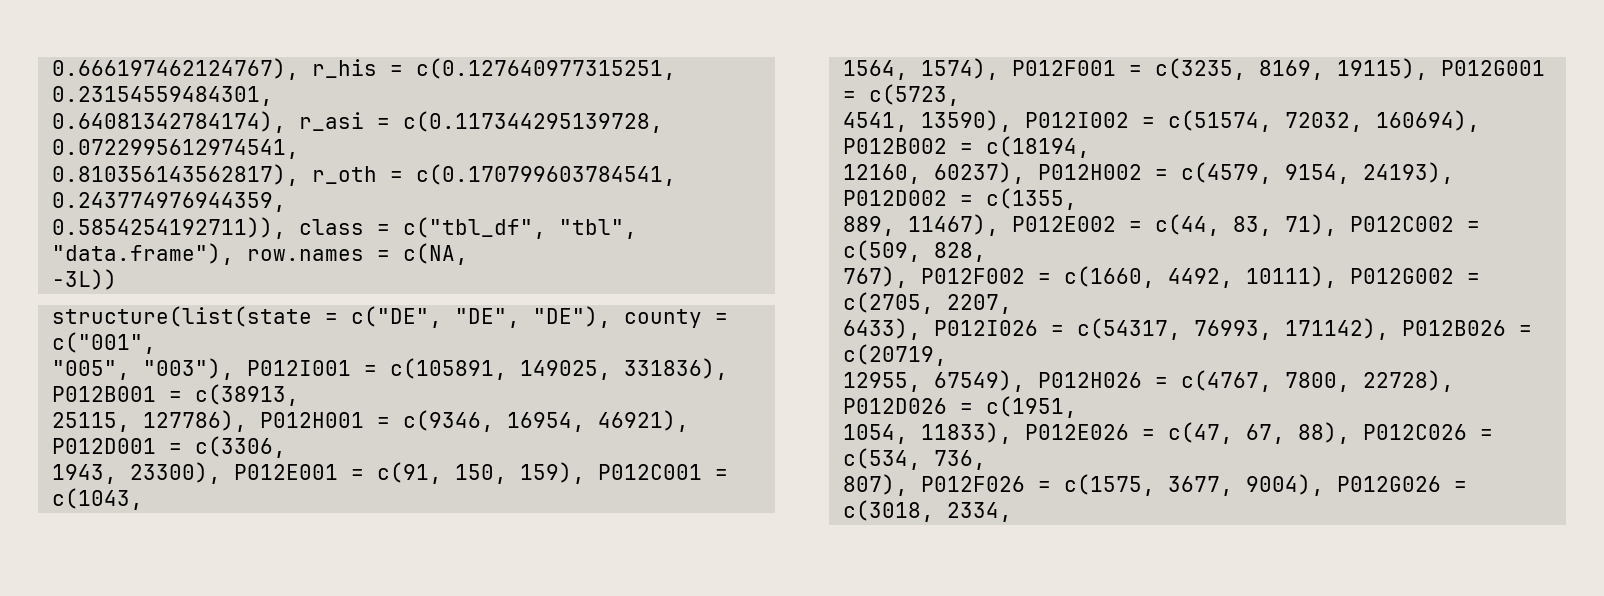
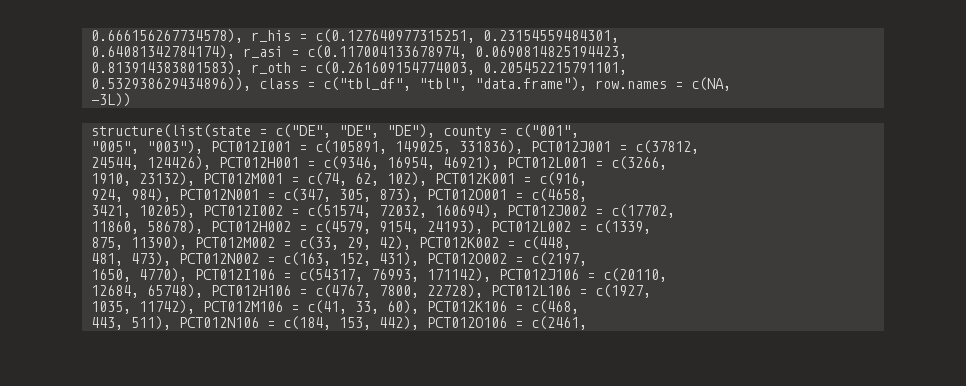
[51,58,299,80] 0.666197462124767), -> [91,29,244,43] 0.666156267734578),
[402,111,663,133] [51,139,299,159] [51,164,676,186] [51,192,286,212] [51,217,286,239] c(0.117344295139728, 0.0722995612974541, // 0.810356143562817), r_oth = c(0.170799603784541, 0.243774976944359, // 0.5854254192711)), -> [307,45,628,59] [91,61,628,75] [91,77,252,91] c(0.117004133678974, 0.0690814825194423, // 0.813914383801583), r_oth = c(0.261609154774003, 0.205452215791101, // 0.532938629434896)),
[246,360,351,376] P012I001 -> [211,141,292,152] PCT012I001
[51,384,299,406] [51,410,689,432] [51,436,286,458] [51,462,728,484] [51,488,143,510] [842,58,1545,80] [842,84,960,106] [842,110,1480,132] [842,136,1090,158] [842,162,1454,184] [842,188,1077,210] [842,214,1480,236] [842,240,986,262] [842,266,1480,288] [842,292,1012,314] [842,318,1532,340] [842,344,947,366] [842,370,1454,392] [842,396,1077,418] [842,422,1493,444] [842,448,986,470] [842,474,1467,496] [842,500,1012,522] P012B001 = c(38913, // 25115, 127786), P012H001 = c(9346, 16954, 46921), P012D001 = c(3306, // 1943, 23300), P012E001 = c(91, 150, 159), P012C001 = c(1043, // 1564, 1574), P012F001 = c(3235, 8169, 19115), P012G001 = c(5723, // 4541, 13590), P012I002 = c(51574, 72032, 160694), P012B002 = c(18194, // 12160, 60237), P012H002 = c(4579, 9154, 24193), P012D002 = c(1355, // 889, 11467), P012E002 = c(44, 83, 71), P012C002 = c(509, 828, // 767), P012F002 = c(1660, 4492, 10111), P012G002 = c(2705, 2207, // 6433), P012I026 = c(54317, 76993, 171142), P012B026 = c(20719, // 12955, 67549), P012H026 = c(4767, 7800, 22728), P012D026 = c(1951, // 1054, 11833), P012E026 = c(47, 67, 88), P012C026 = c(534, 736, // 807), P012F026 = c(1575, 3677, 9004), P012G026 = c(3018, 2334, -> [531,140,700,154] [91,156,668,170] [91,172,588,186] [91,188,588,202] [91,204,676,218] [91,220,652,234] [91,236,572,250] [91,252,588,266] [91,268,668,282] [91,284,652,298] [91,300,580,314] [91,316,588,330] PCT012J001 = c(37812, // 24544, 124426), PCT012H001 = c(9346, 16954, 46921), PCT012L001 = c(3266, // 1910, 23132), PCT012M001 = c(74, 62, 102), PCT012K001 = c(916, // 924, 984), PCT012N001 = c(347, 305, 873), PCT012O001 = c(4658, // 3421, 10205), PCT012I002 = c(51574, 72032, 160694), PCT012J002 = c(17702, // 11860, 58678), PCT012H002 = c(4579, 9154, 24193), PCT012L002 = c(1339, // 875, 11390), PCT012M002 = c(33, 29, 42), PCT012K002 = c(448, // 481, 473), PCT012N002 = c(163, 152, 431), PCT012O002 = c(2197, // 1650, 4770), PCT012I106 = c(54317, 76993, 171142), PCT012J106 = c(20110, // 12684, 65748), PCT012H106 = c(4767, 7800, 22728), PCT012L106 = c(1927, // 1035, 11742), PCT012M106 = c(41, 33, 60), PCT012K106 = c(468, // 443, 511), PCT012N106 = c(184, 153, 442), PCT012O106 = c(2461,

